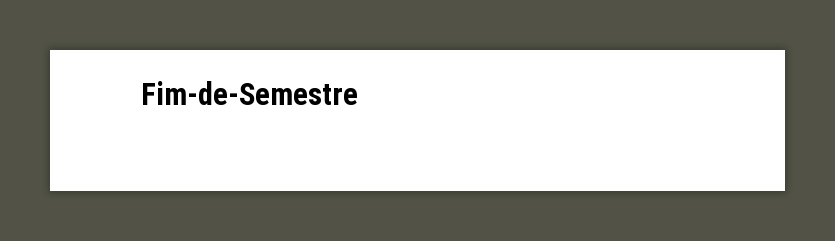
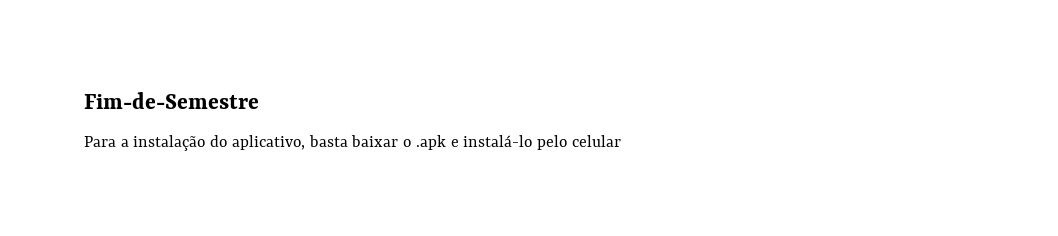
(358, 93) none -> [84,135,621,151] // Para a instalação do aplicativo, basta baixar o .apk e instalá-lo pelo celular

